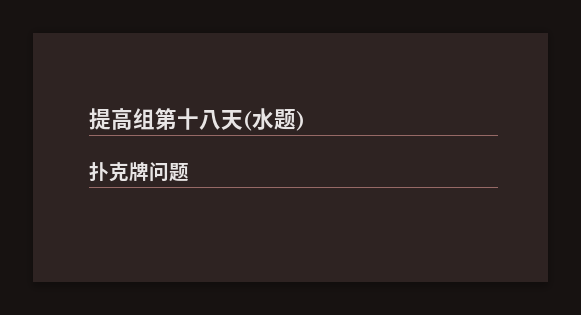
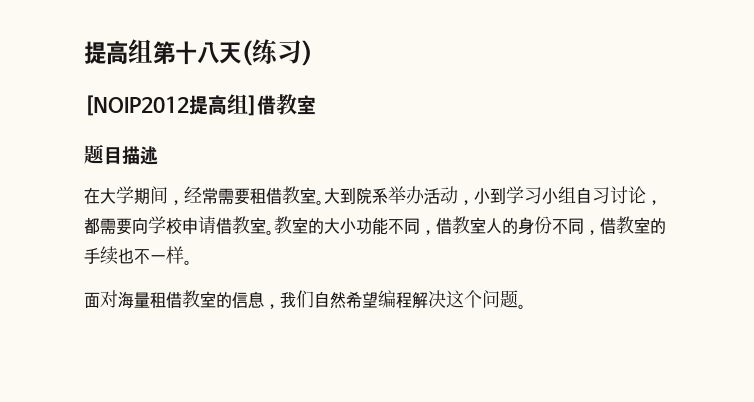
[252,108,296,130] 水题 -> [252,39,302,64] 练习
[89,162,189,182] 扑克牌问题 -> [84,94,316,116] [84,144,158,165] [84,186,662,205] [84,216,666,235] [84,246,192,265] [84,290,526,309] [NOIP2012提高组]借教室 // 题目描述 // 在大学期间，经常需要租借教室。大到院系举办活动，小到学习小组自习讨论，都需要向学校申请借教室。教室的大小功能不同，借教室人的身份不同，借教室的手续也不一样。 // 面对海量租借教室的信息，我们自然希望编程解决这个问题。

